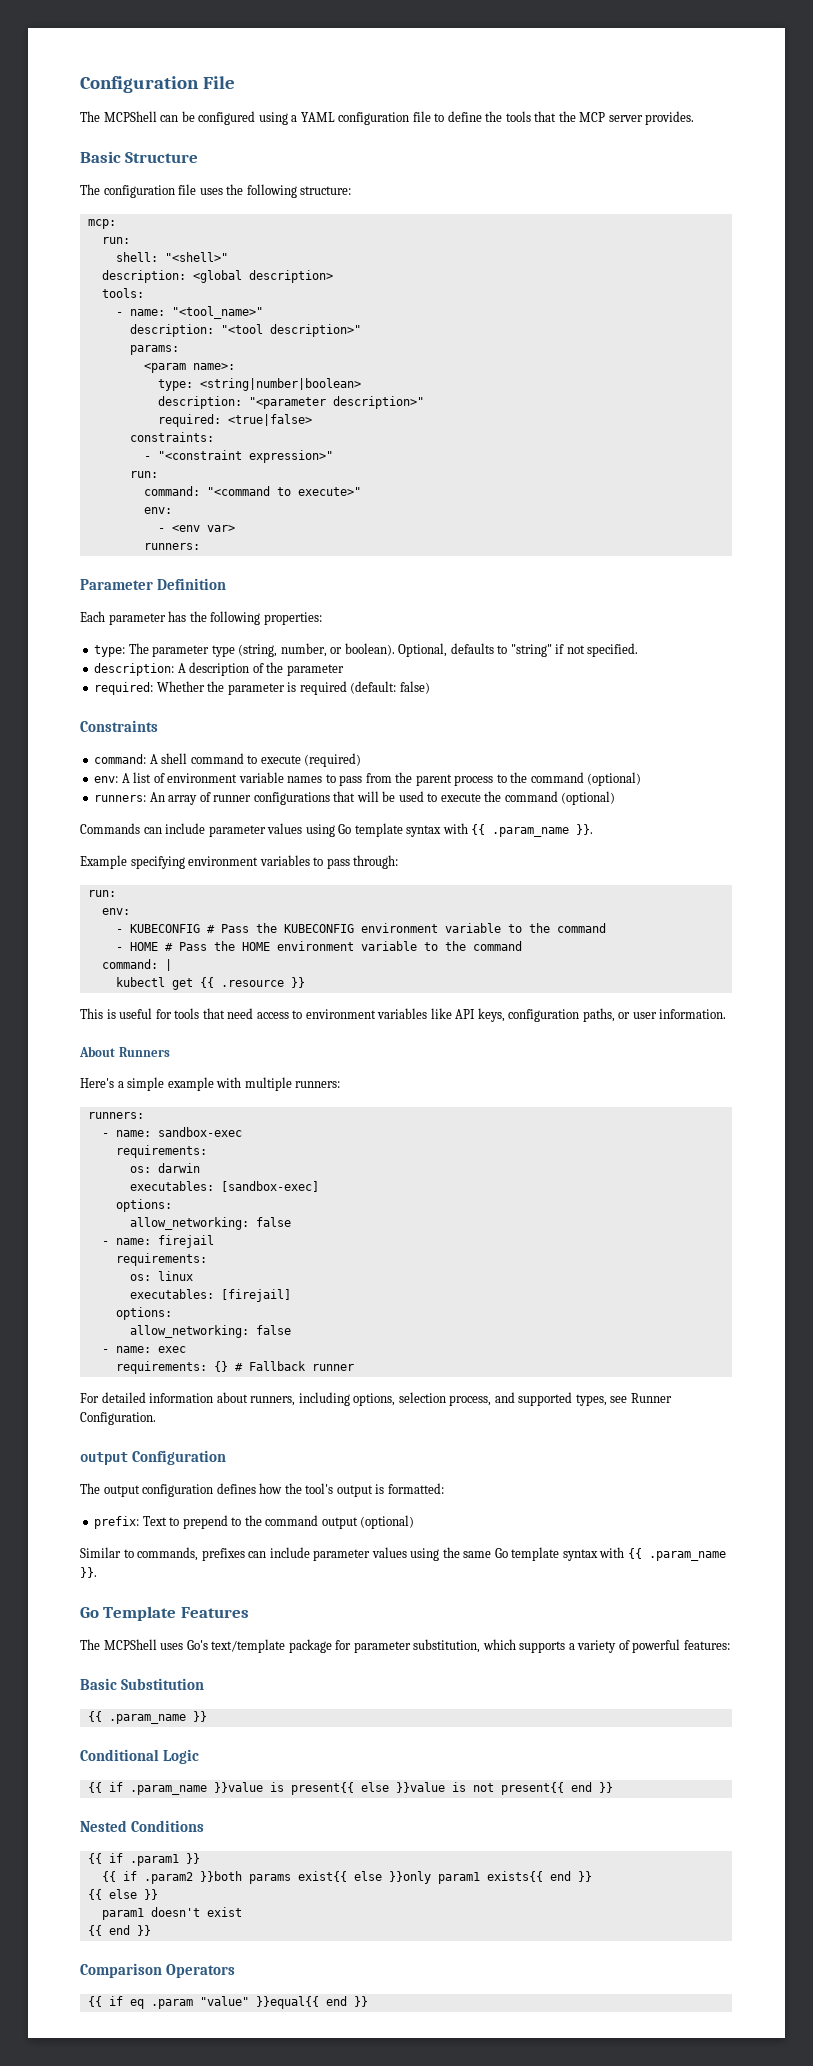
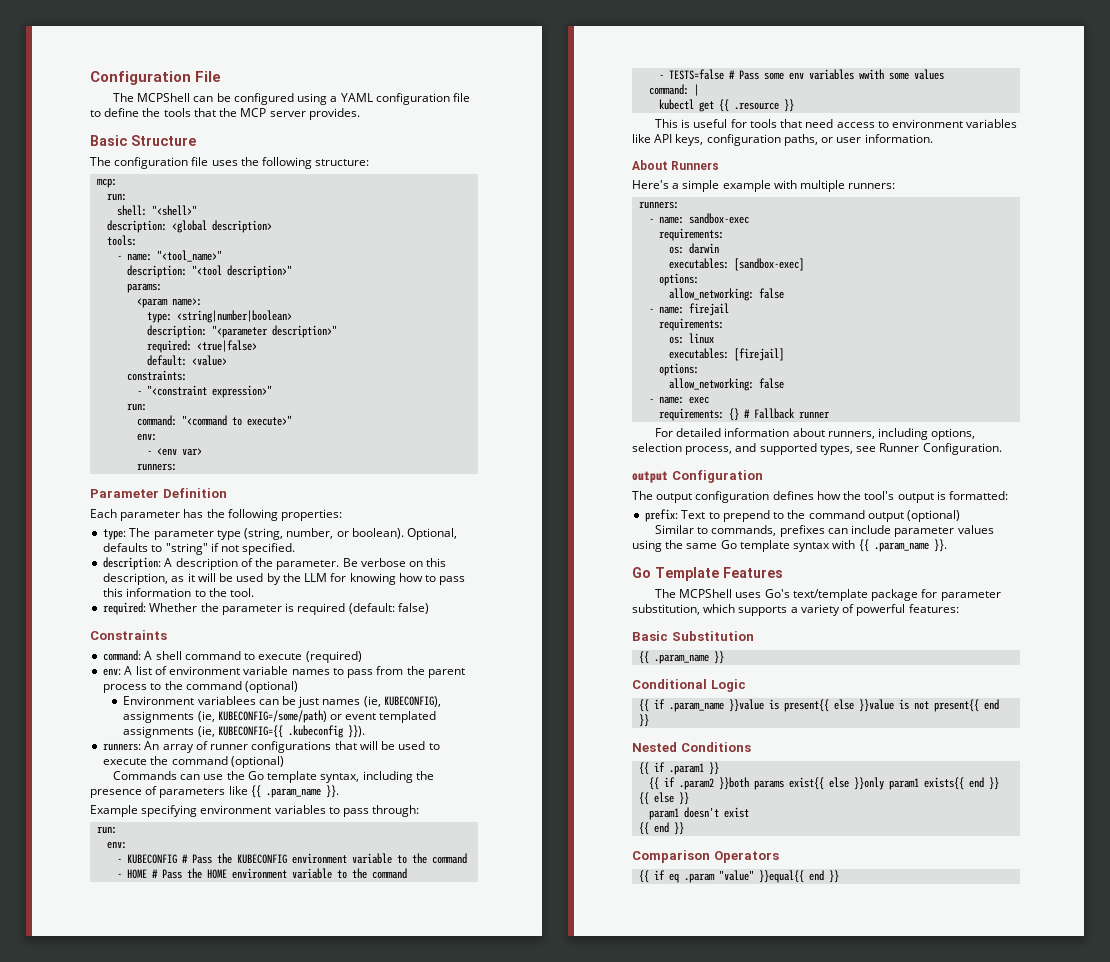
(312, 420) none -> [147,355,228,366] // default: <value>
[286,664,344,676] parameter -> [276,558,447,570] [103,573,466,585] [103,588,255,597] parameter. Be verbose on this description, as it will be used by the LLM for knowing how to pass this information to the tool.
(642, 779) none -> [123,696,441,708] [123,710,437,723] [123,725,365,738] // Environment variablees can be just names (ie, KUBECONFIG), assignments (ie, KUBECONFIG=/some/path) or event templated assignments (ie, KUBECONFIG={{ .kubeconfig }}).
[165,823,468,837] include parameter values using Go template syntax with -> [203,771,434,783] [90,786,248,798] use the Go template syntax, including the presence of parameters like
(522, 946) none -> [659,69,945,80] // - TESTS=false # Pass some env variables wwith some values

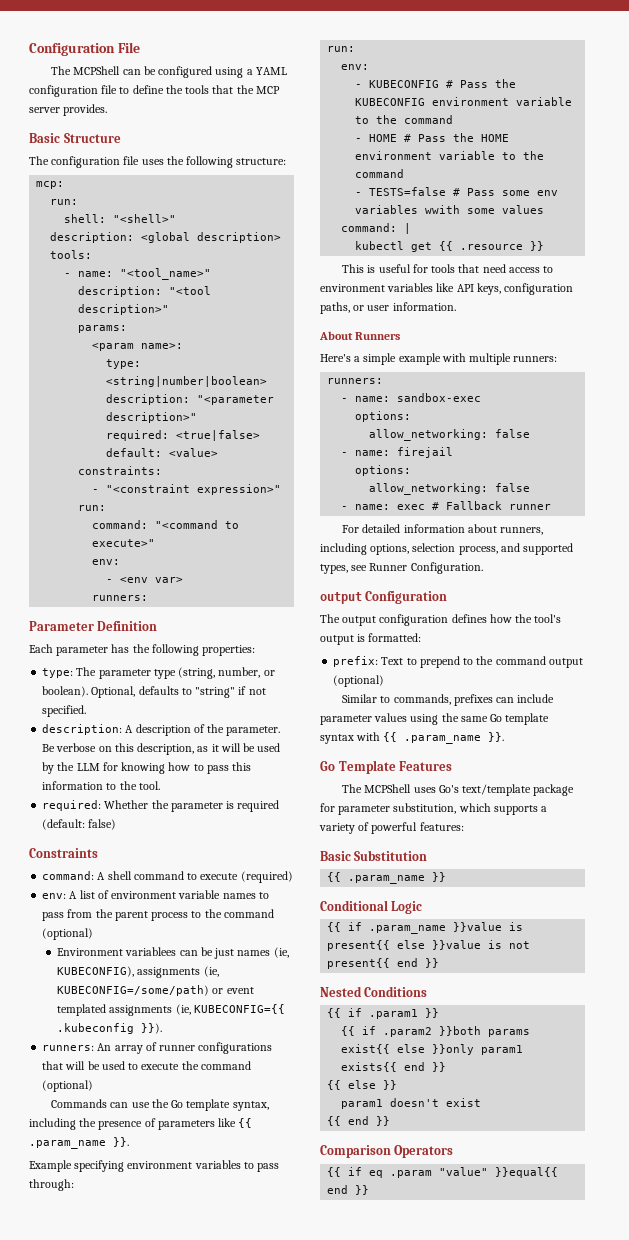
[659,228,725,241] [669,243,720,254] [669,258,805,271] // requirements: // os: darwin // executables: [sandbox-exec] -> (482, 397) none
[659,318,725,331] [669,333,715,344] [669,348,785,361] // requirements: // os: linux // executables: [firejail] -> (454, 452) none
[659,408,740,421] // requirements: {} -> (426, 507) none

